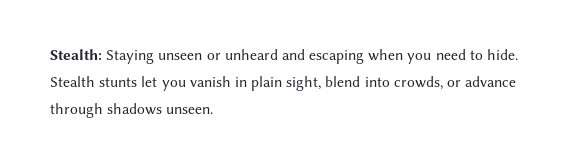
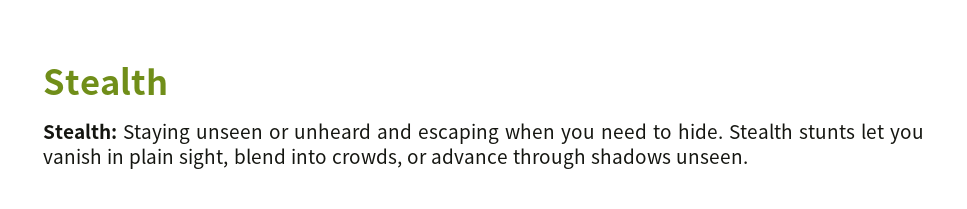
(50, 54) none -> [43,67,168,95] Stealth //

